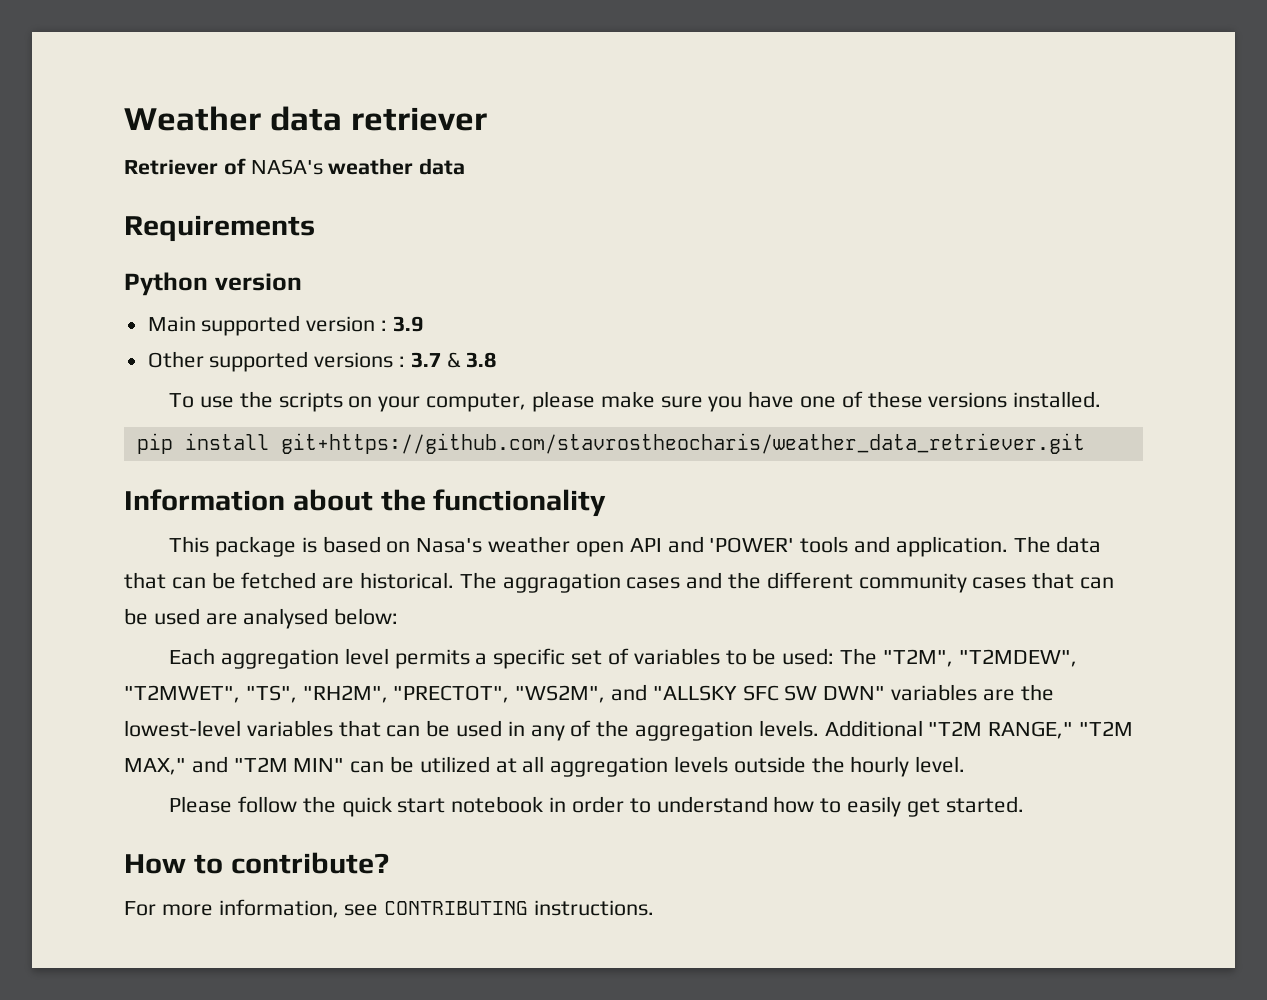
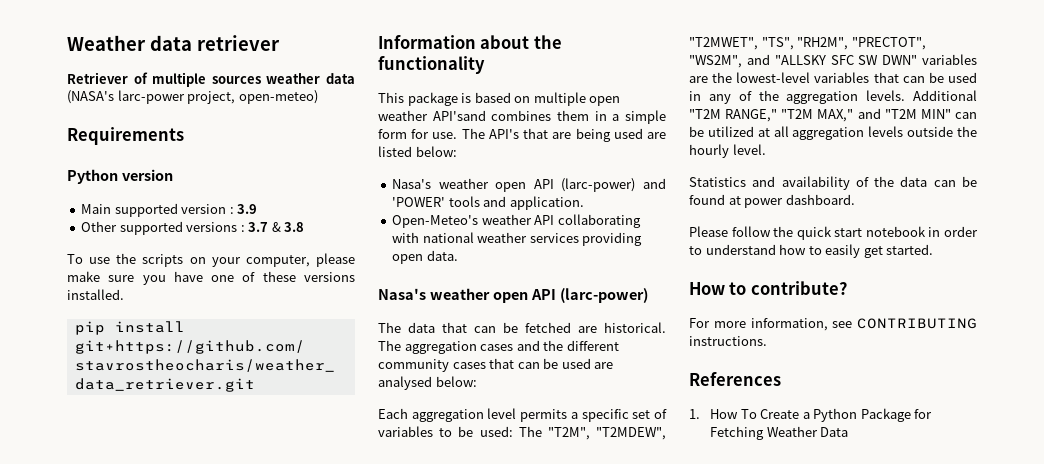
[250,159,323,175] NASA's -> [152,72,261,87] multiple sources
(466, 166) none -> [67,90,318,104] (NASA's larc-power project, open-meteo)
[416,536,662,557] Nasa's weather open API -> [533,92,621,106] [378,110,666,124] [378,128,666,142] [378,146,457,157] [392,178,636,192] multiple open weather API'sand combines them in a simple form for use. The API's that are being used are listed below: // Nasa's weather open API (larc-power)
(1008, 546) none -> [392,214,641,228] [392,232,643,246] [392,250,458,264] [378,288,648,303] // Open-Meteo's weather API collaborating with national weather services providing open data. // Nasa's weather open API (larc-power) //
[502,573,621,593] aggragation -> [404,341,477,354] aggregation
(966, 764) none -> [689,176,977,190] [689,194,855,208] // Statistics and availability of the data can be found at power dashboard.
(655, 908) none -> [689,372,781,386] [689,408,933,422] [710,426,849,440] // References // 1. How To Create a Python Package for Fetching Weather Data

